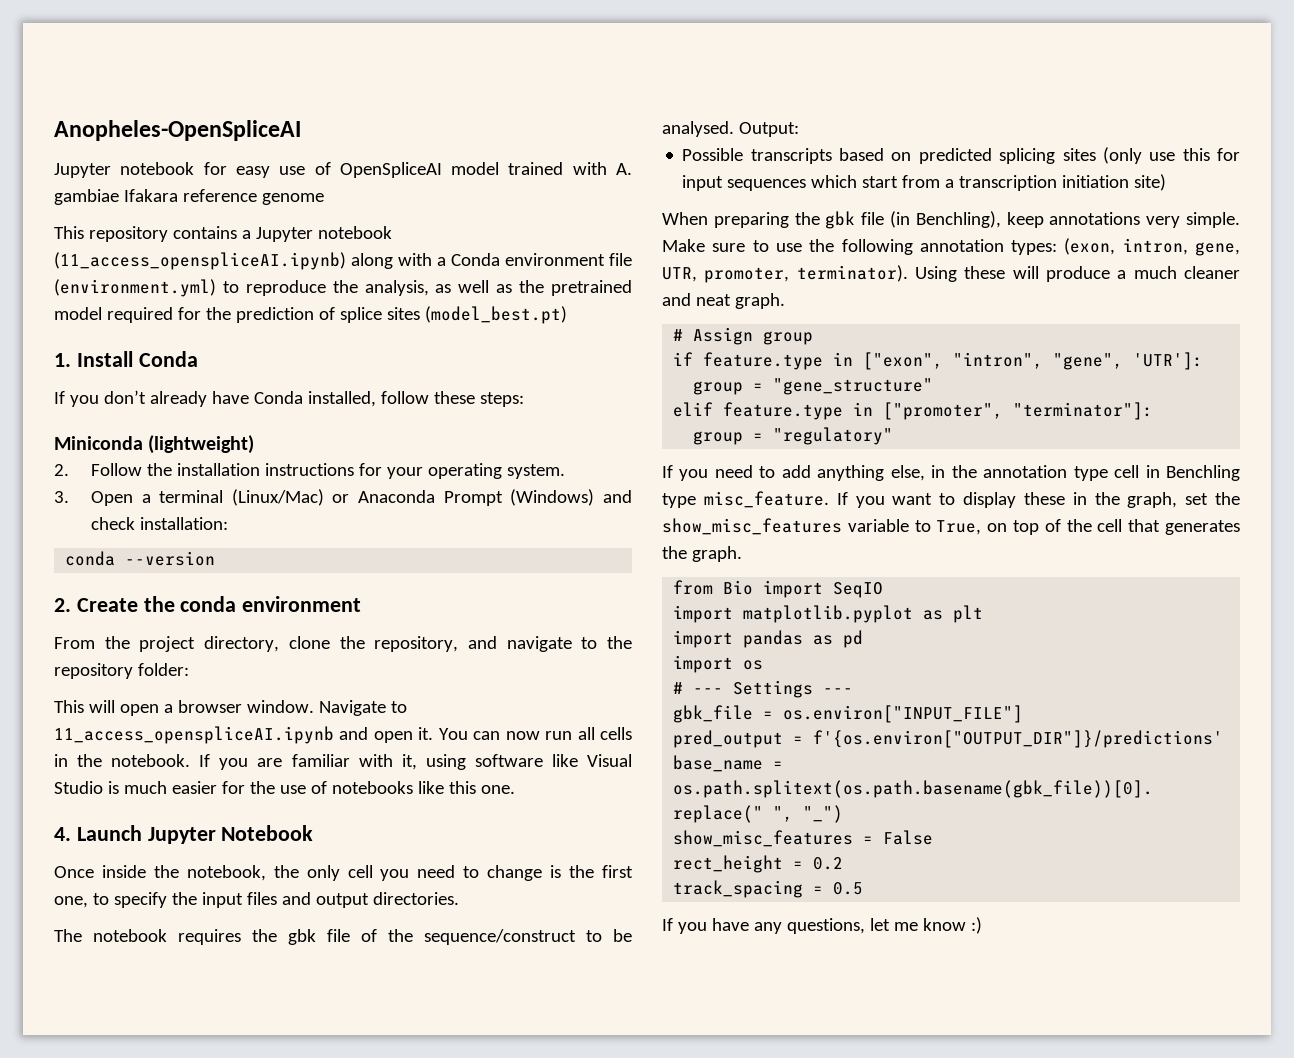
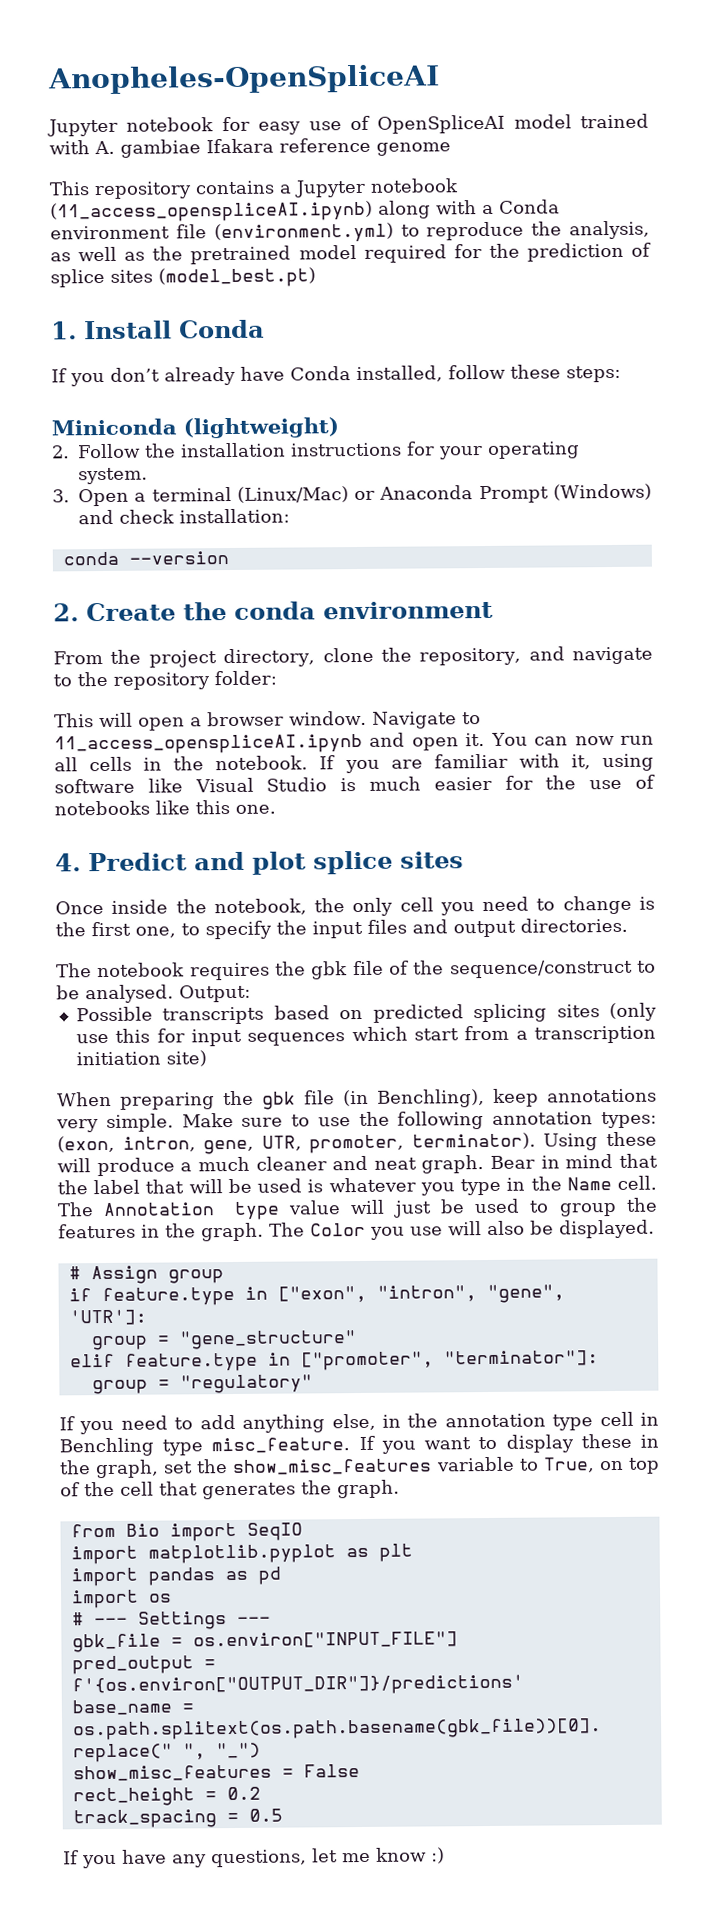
[76,825,314,844] Launch Jupyter Notebook -> [88,850,464,875] Predict and plot splice sites
(785, 301) none -> [490,1153,658,1169] [57,1175,657,1196] [57,1197,658,1220] [58,1219,655,1242] Bear in mind that the label that will be used is whatever you type in the Name cell. The Annotation type value will just be used to group the features in the graph. The Color you use will also be displayed.

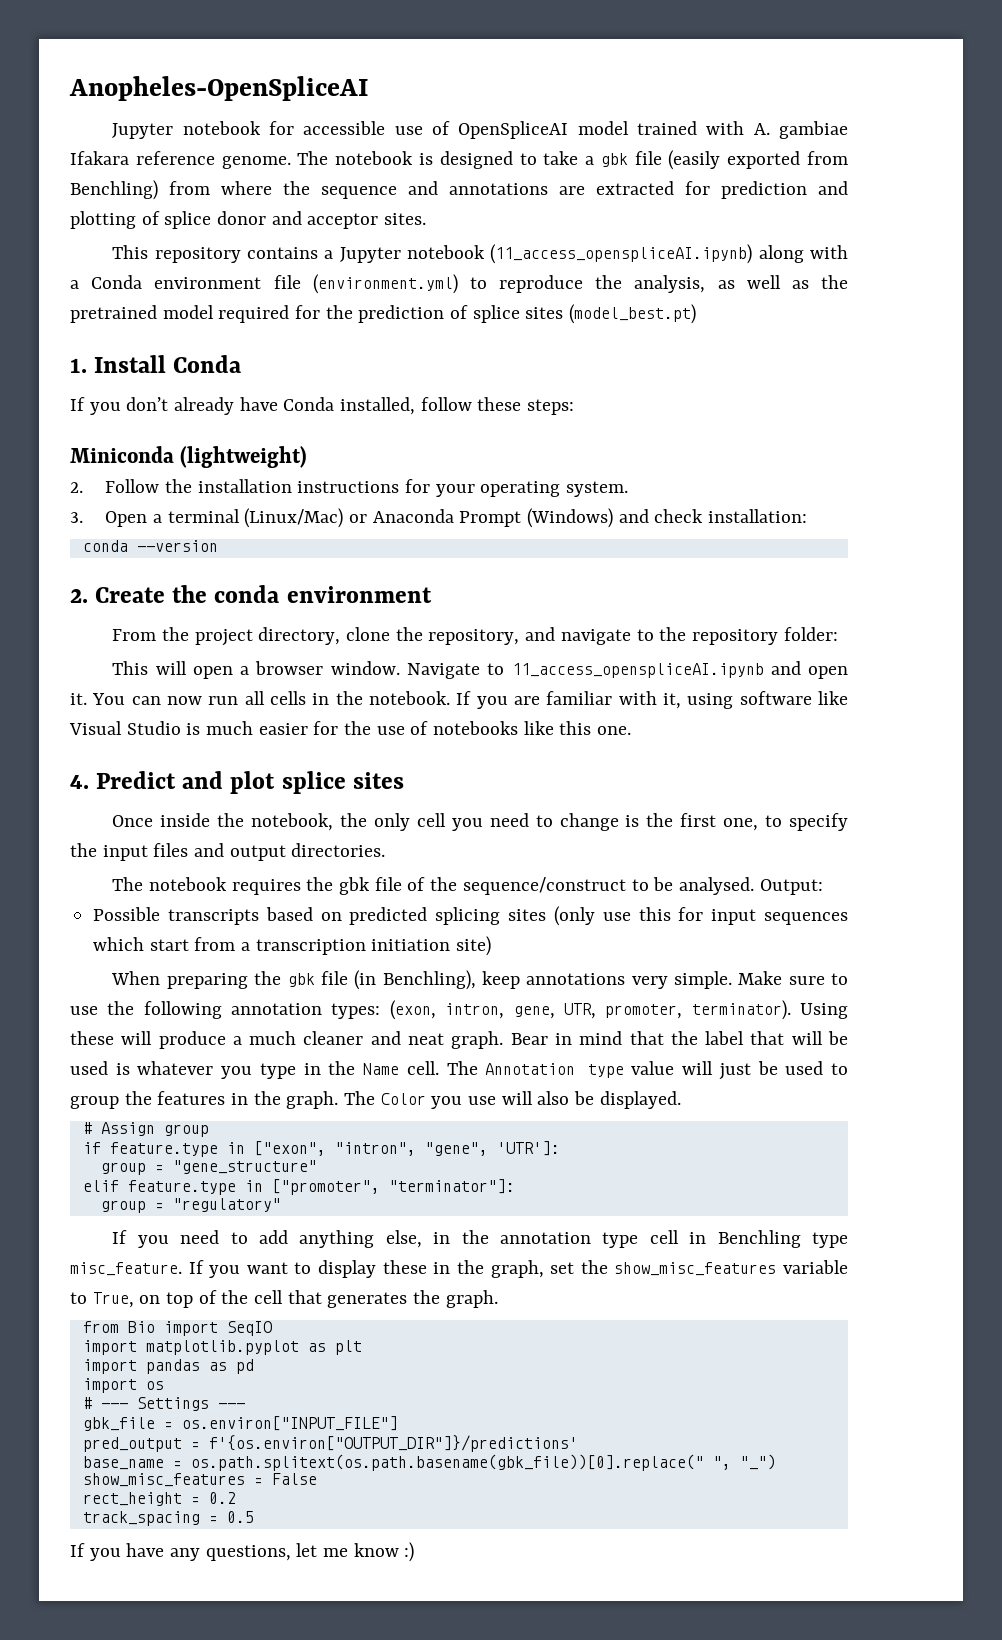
[258,121,302,135] easy -> [303,121,386,135] accessible
[376,142,451,156] genome -> [221,150,849,170] [70,180,848,200] [70,211,427,229] genome. The notebook is designed to take a gbk file (easily exported from Benchling) from where the sequence and annotations are extracted for prediction and plotting of splice donor and acceptor sites.

